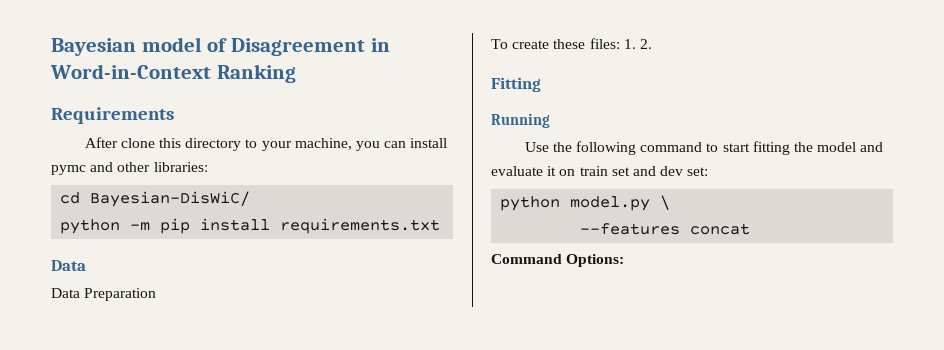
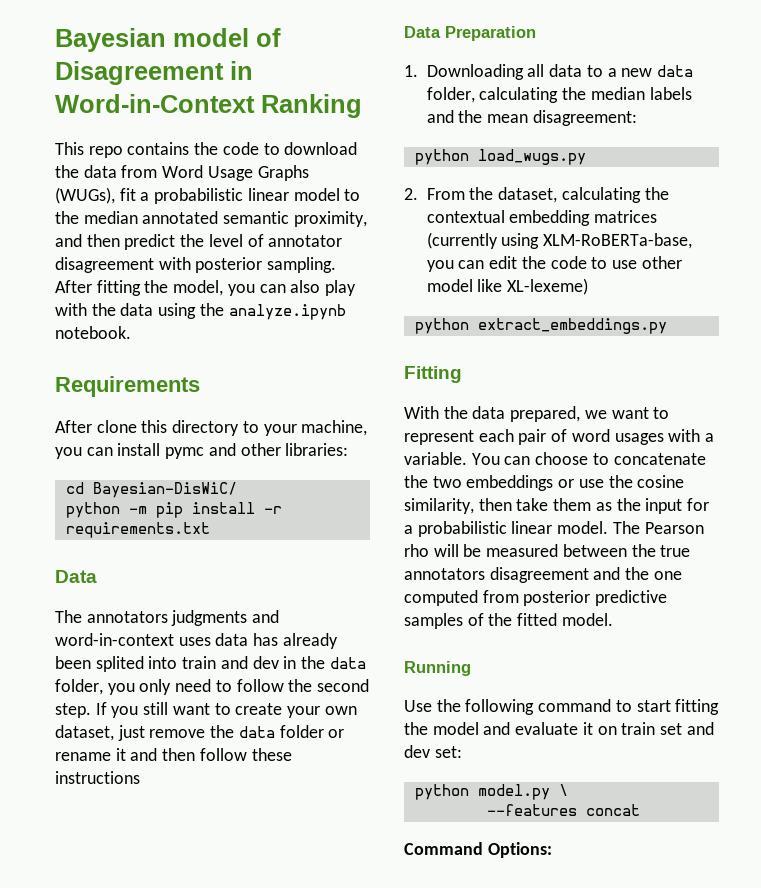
(296, 73) none -> [55,142,358,158] [55,165,309,181] [55,187,361,204] [55,211,367,227] [55,234,343,250] [55,257,337,273] [55,280,357,296] [55,303,346,320] [55,326,131,339] // This repo contains the code to download the data from Word Usage Graphs (WUGs), fit a probabilistic linear model to the median annotated semantic proximity, and then predict the level of annotator disagreement with posterior sampling. After fitting the model, you can also play with the data using the analyze.ipynb notebook.
(271, 224) none -> [263,506,282,514] -r
[51,288,157,301] [491,38,652,49] [491,77,541,92] Data Preparation // To create these files: 1. 2. // Fitting -> [55,610,280,626] [55,633,338,649] [55,656,366,672] [55,679,370,695] [55,702,357,718] [55,725,345,741] [55,748,292,761] [55,771,140,784] [404,26,536,41] [404,64,694,80] [426,87,692,103] [426,110,637,126] [414,149,586,165] [404,187,669,203] [426,210,658,226] [426,232,693,249] [426,256,682,272] [426,278,589,295] [414,318,667,334] [404,366,462,383] [404,406,670,422] [404,429,715,445] [404,452,706,465] [404,475,685,491] [404,498,710,514] [404,521,704,537] [404,544,691,557] [404,567,682,583] [404,590,668,606] [404,613,613,629] The annotators judgments and word-in-context uses data has already been splited into train and dev in the data folder, you only need to follow the second step. If you still want to create your own dataset, just remove the data folder or rename it and then follow these instructions // Data Preparation // 1. Downloading all data to a new data folder, calculating the median labels and the mean disagreement: // python load_wugs.py // 2. From the dataset, calculating the contextual embedding matrices (currently using XLM-RoBERTa-base, you can edit the code to use other model like XL-lexeme) // python extract_embeddings.py // Fitting // With the data prepared, we want to represent each pair of word usages with a variable. You can choose to concatenate the two embeddings or use the cosine similarity, then take them as the input for a probabilistic linear model. The Pearson rho will be measured between the true annotators disagreement and the one computed from posterior predictive samples of the fitted model.

